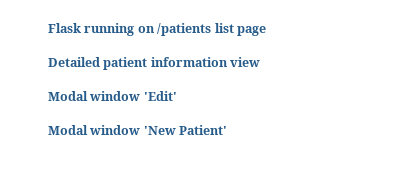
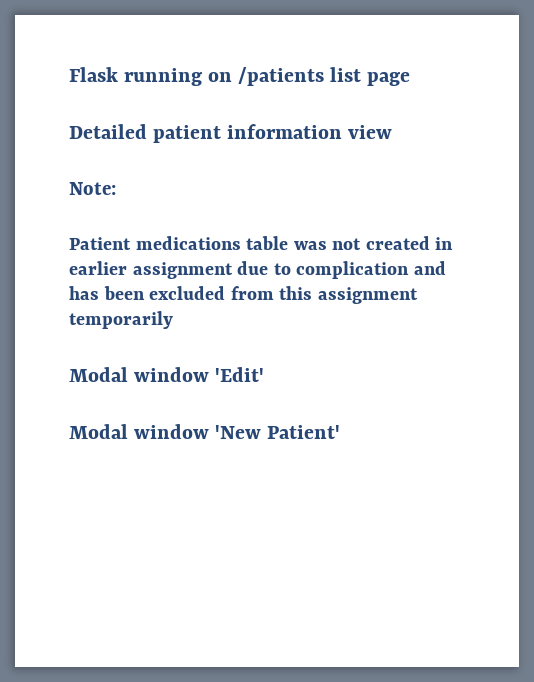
(261, 62) none -> [69,182,116,195] [69,236,454,250] [69,261,446,279] [69,286,418,304] [69,311,173,329] // Note: // Patient medications table was not created in earlier assignment due to complication and has been excluded from this assignment temporarily

